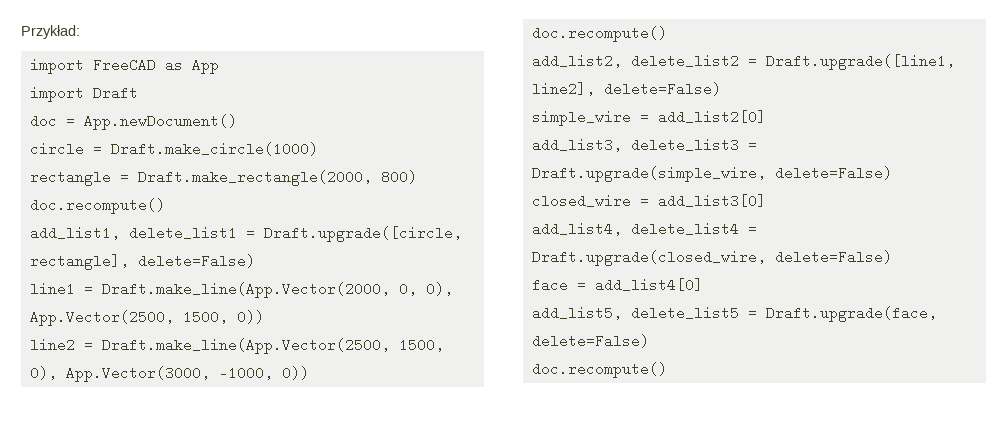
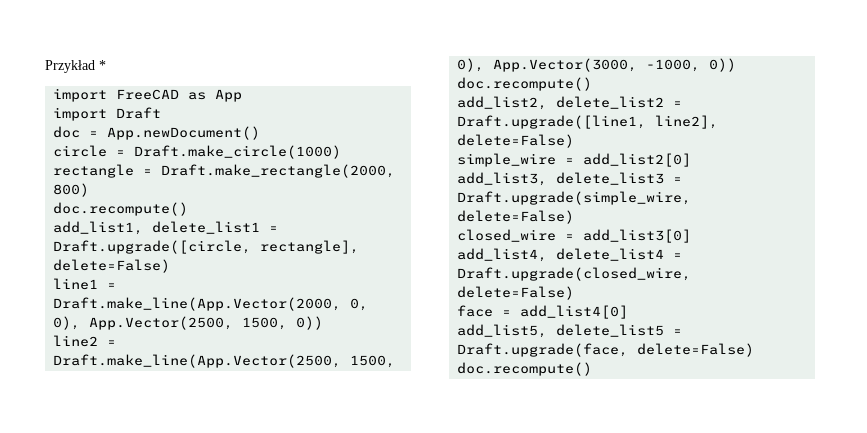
[21,25,80,39] Przykład: -> [45,60,106,73] Przykład *

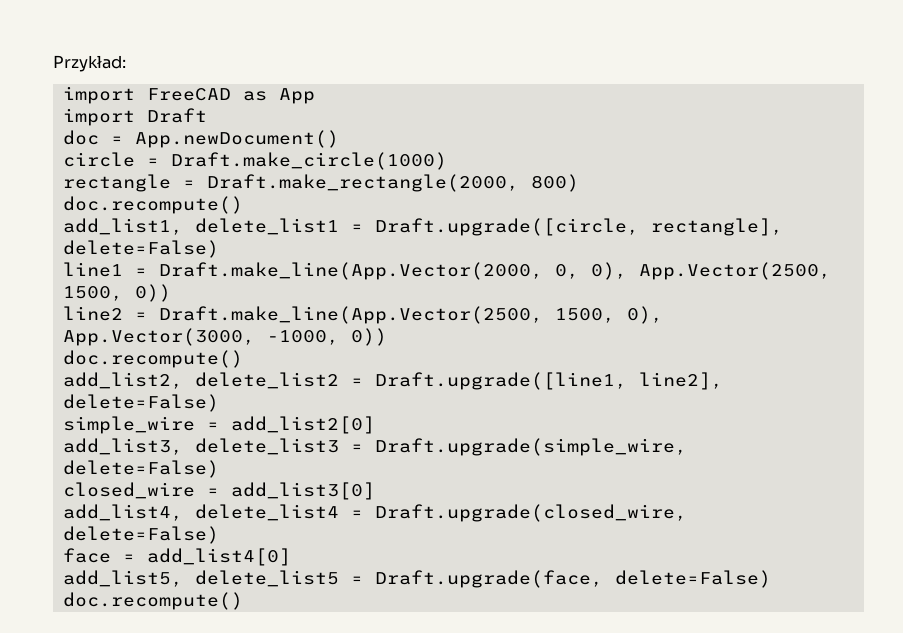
[45,60,106,73] Przykład * -> [53,55,126,72] Przykład:

